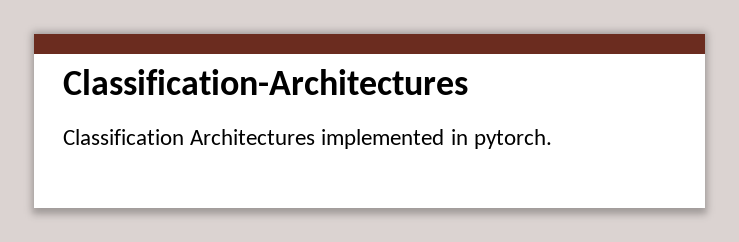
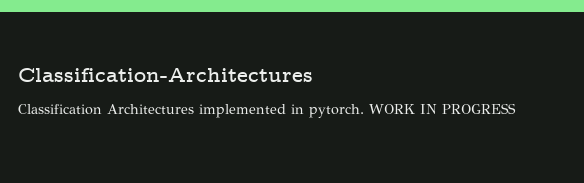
(552, 139) none -> [369,103,516,114] WORK IN PROGRESS

